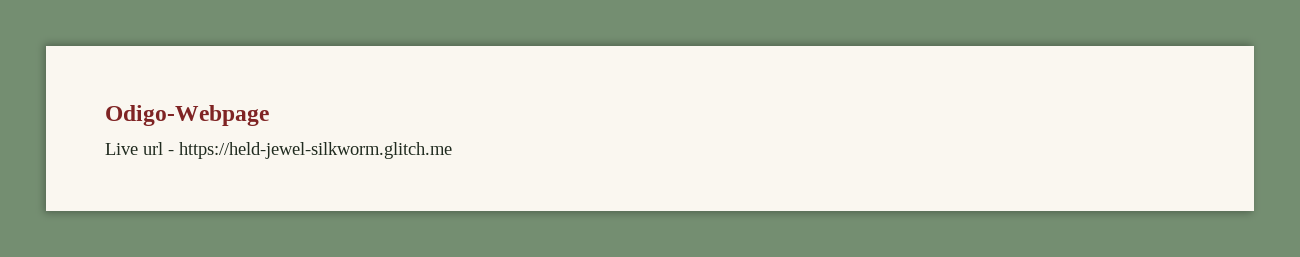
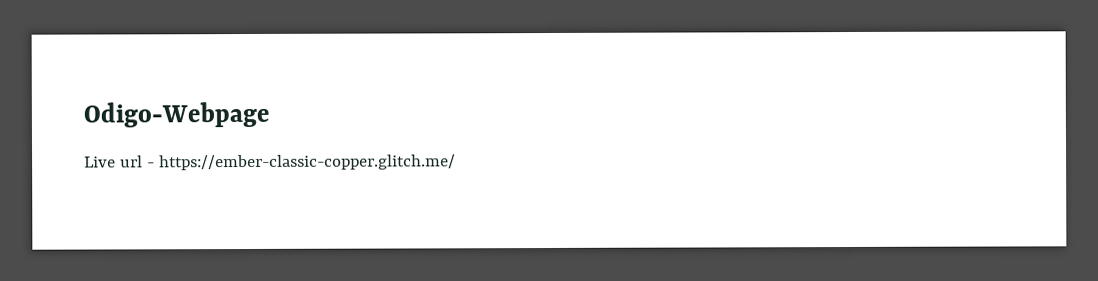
[179,142,452,159] https://held-jewel-silkworm.glitch.me -> [158,154,456,171] https://ember-classic-copper.glitch.me/

